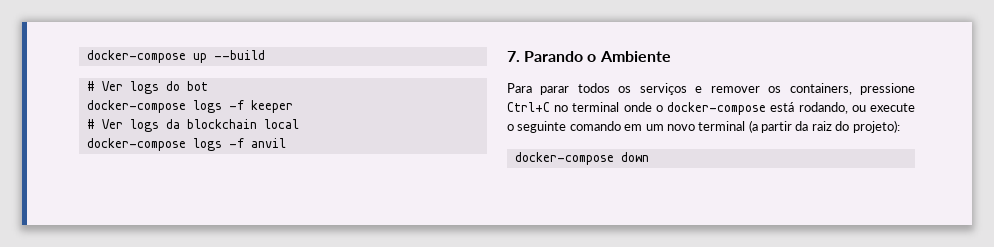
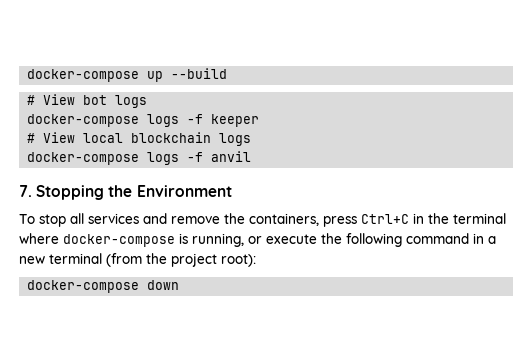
[101,81,208,94] Ver logs do bot -> [43,94,148,108] View bot logs
[101,119,299,132] Ver logs da blockchain local -> [43,132,252,146] View local blockchain logs
[524,51,671,62] [507,83,915,95] [507,102,915,115] [507,120,900,133] Parando o Ambiente // Para parar todos os serviços e remover os containers, pressione Ctrl+C no terminal onde o docker-compose está rodando, ou execute o seguinte comando em um novo terminal (a partir da raiz do projeto): -> [36,185,232,200] [19,213,506,227] [19,233,496,247] [19,253,256,267] Stopping the Environment // To stop all services and remove the containers, press Ctrl+C in the terminal where docker-compose is running, or execute the following command in a new terminal (from the project root):

